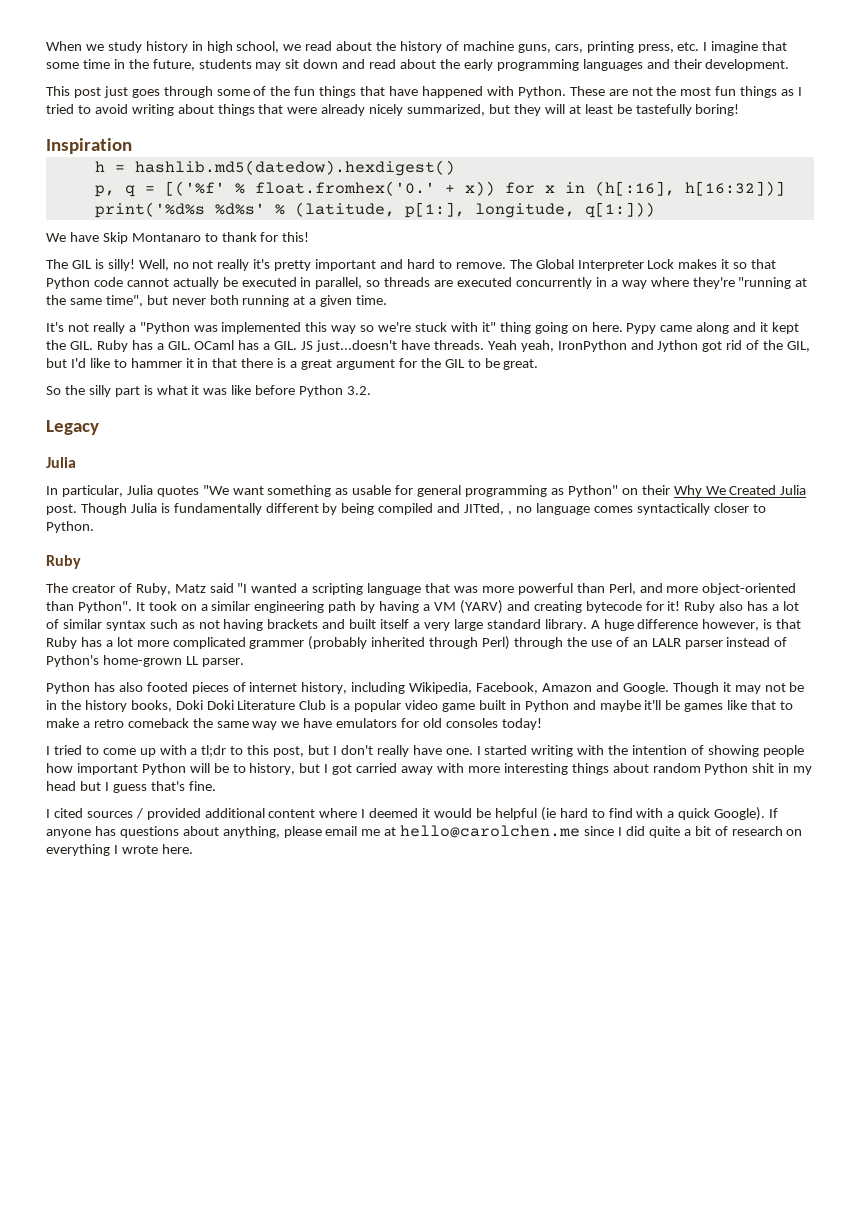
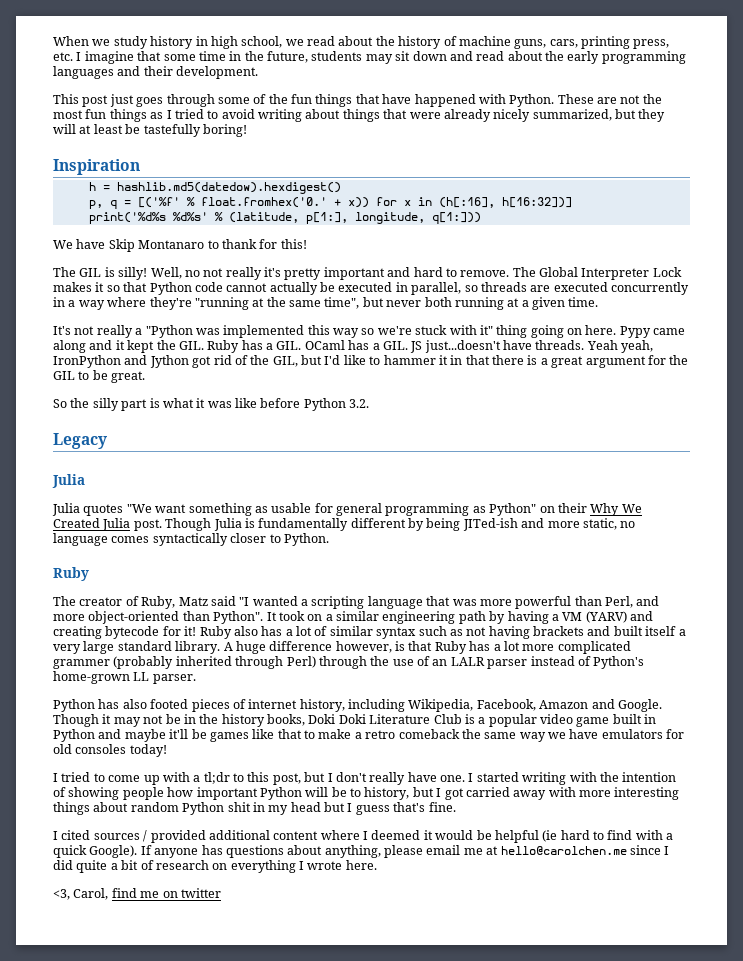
[46,485,123,497] In particular, -> (85, 481) none
[378,503,513,515] compiled and JITted, , -> [462,518,617,531] JITed-ish and more static,
(193, 849) none -> [53,888,221,900] // <3, Carol, find me on twitter

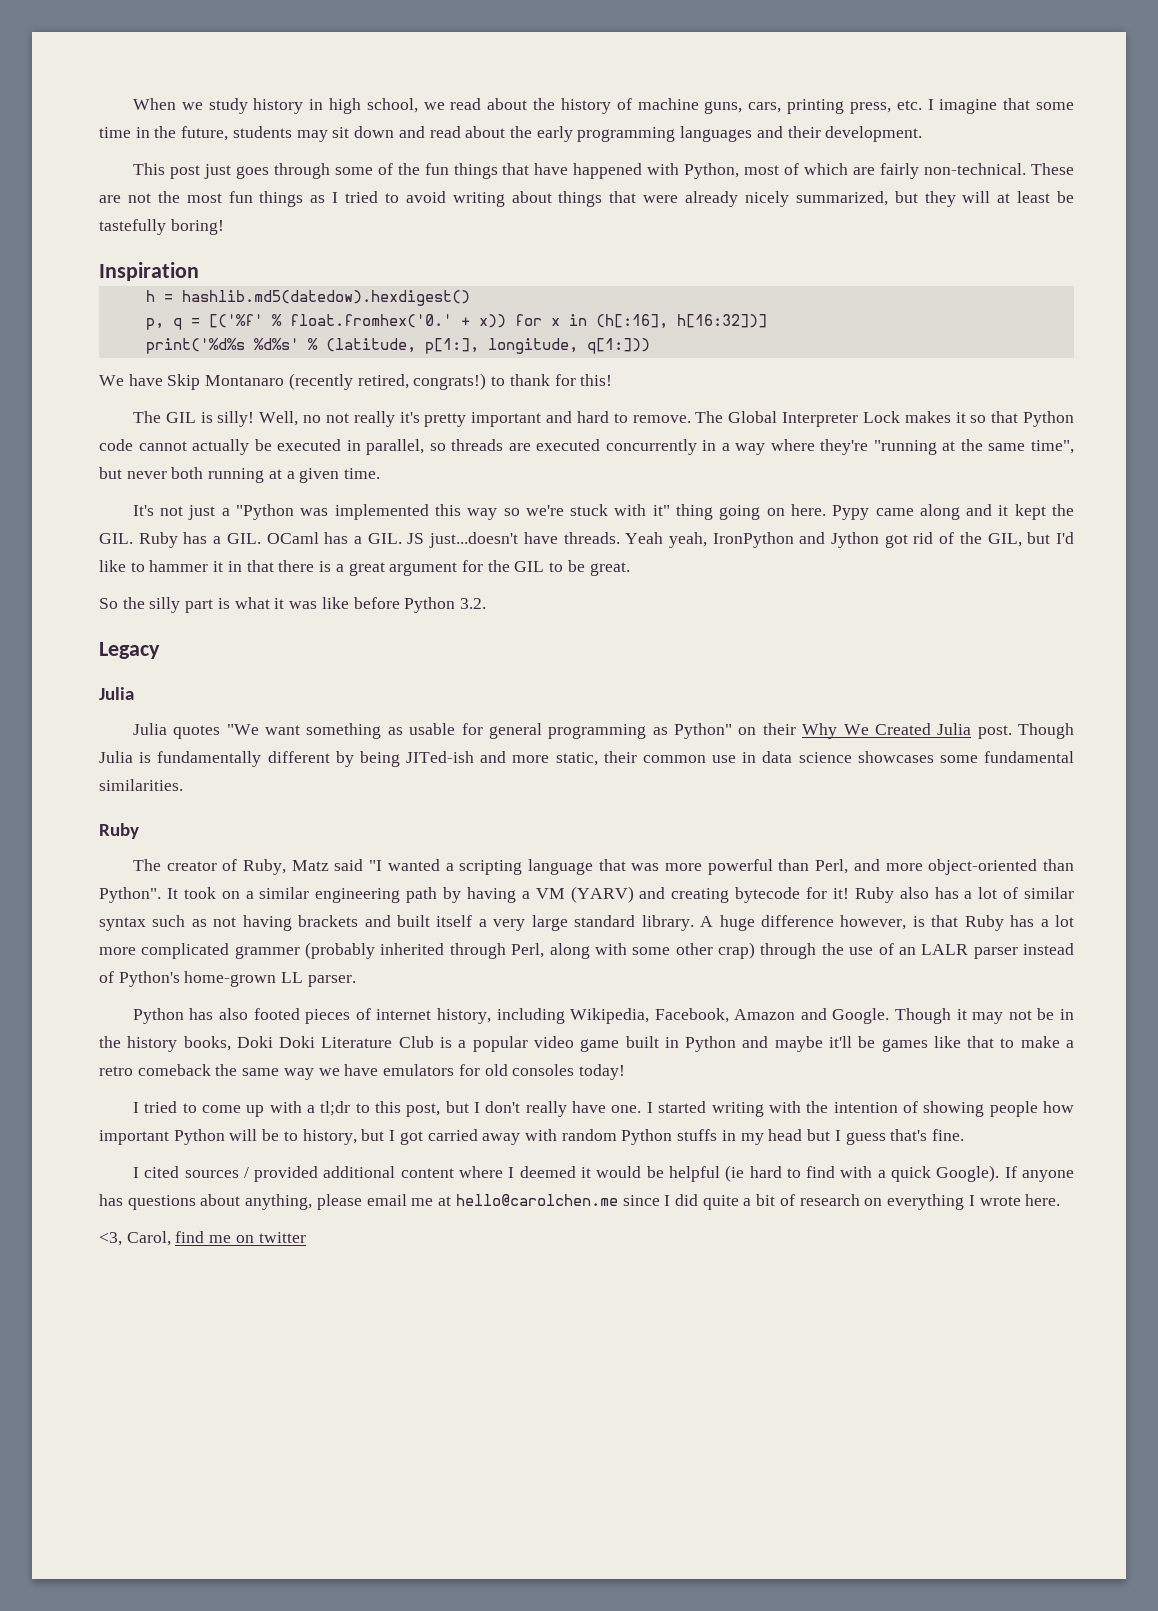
[509,94,555,107] Python. -> [684,163,1027,179] Python, most of which are fairly non-technical.
(205, 244) none -> [288,373,487,390] (recently retired, congrats!)
[96,325,133,338] really -> [188,505,216,520] just
[620,521,636,528] [53,533,329,546] no language comes syntactically closer to Python. -> [603,751,1074,763] [99,779,183,791] their common use in data science showcases some fundamental similarities.
[286,656,316,668] Perl) -> [511,942,756,959] Perl, along with some other crap)
[579,787,680,800] [53,802,129,815] more interesting things about -> (557, 1135) none
[227,802,251,812] shit -> [677,1129,718,1141] stuffs

